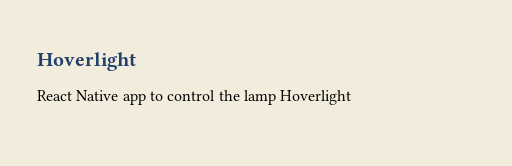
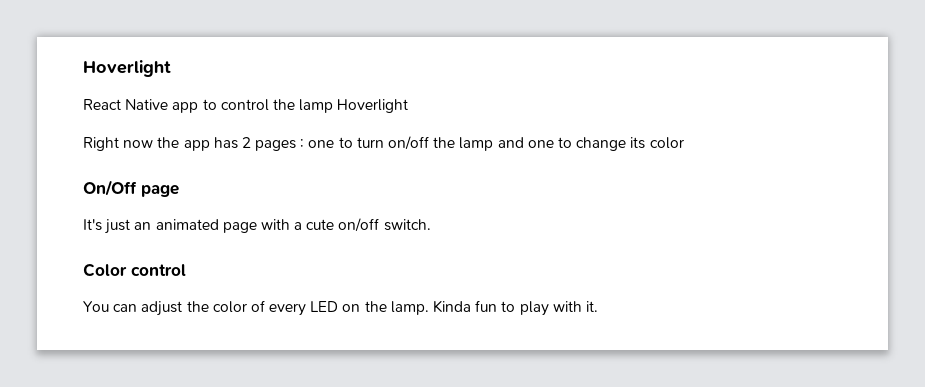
(352, 97) none -> [83,136,684,151] [83,180,179,197] [83,218,431,234] [83,263,186,277] [83,300,598,316] // Right now the app has 2 pages : one to turn on/off the lamp and one to change its color // On/Off page // It's just an animated page with a cute on/off switch. // Color control // You can adjust the color of every LED on the lamp. Kinda fun to play with it.

